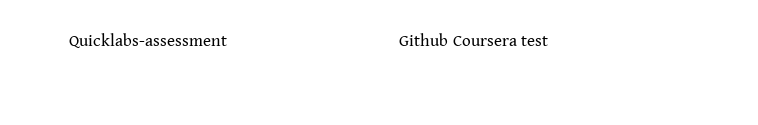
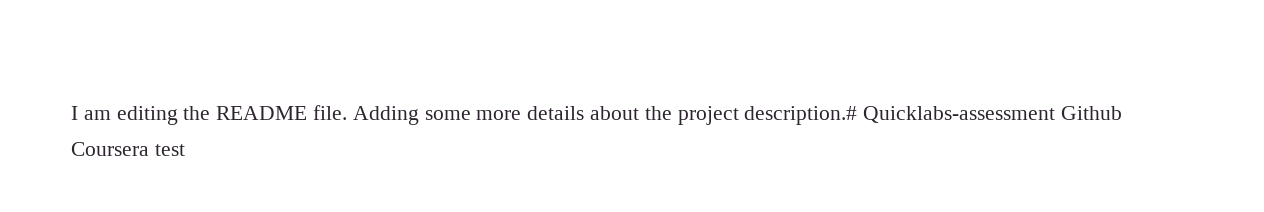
(69, 40) none -> [71,105,858,125] I am editing the README file. Adding some more details about the project description.#
(227, 40) // -> (1056, 114) none

